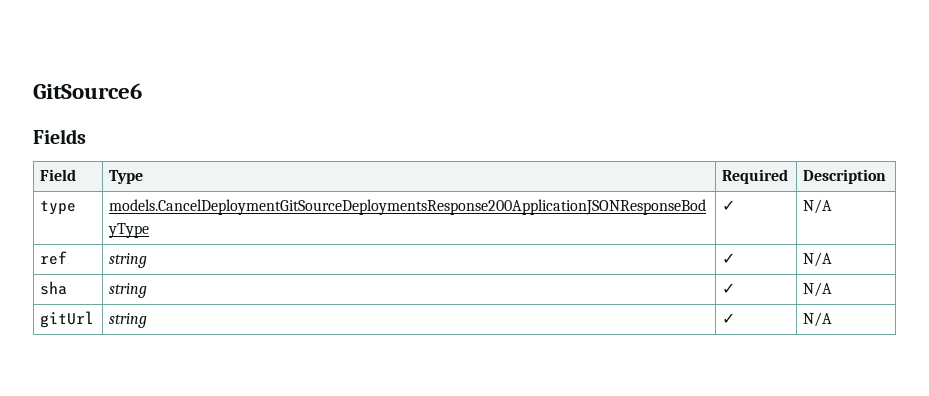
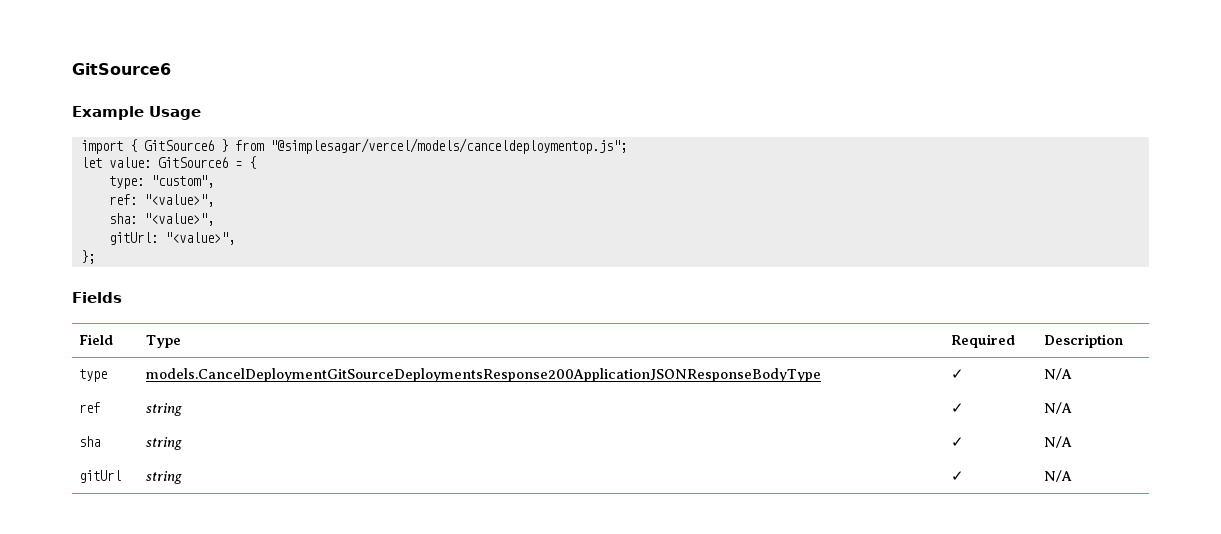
[33,83,142,99] GitSource6 -> [72,63,171,75] [72,106,201,120] [80,138,627,154] [80,156,256,169] [108,175,214,189] [108,194,214,207] [108,213,214,226] [108,232,235,245] [80,250,95,264] GitSource6 // Example Usage // import { GitSource6 } from "@simplesagar/vercel/models/canceldeploymentop.js"; // let value: GitSource6 = { // type: "custom", // ref: "<value>", // sha: "<value>", // gitUrl: "<value>", // };

